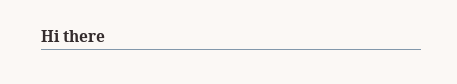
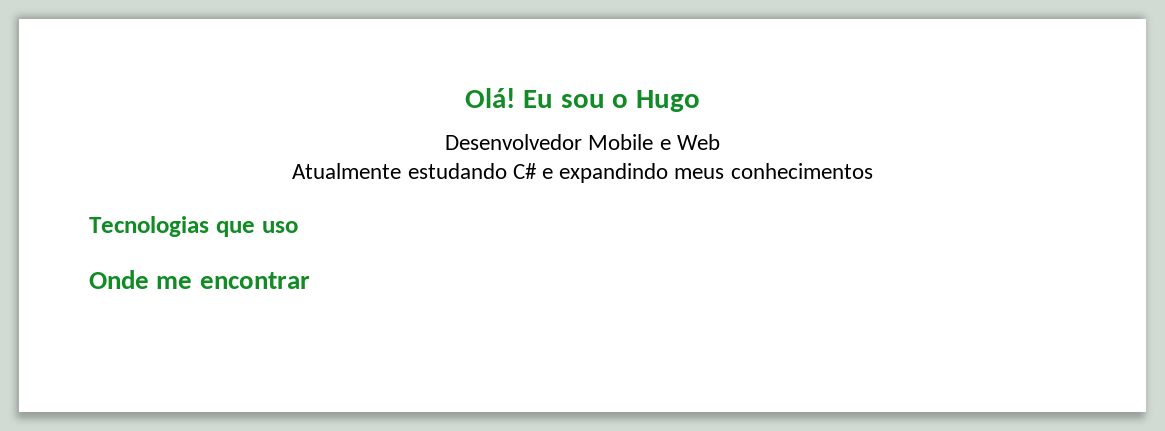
[41,30,106,42] Hi there -> [464,88,701,112] [445,134,720,150] [292,163,873,183] [89,216,298,237] [89,270,310,289] Olá! Eu sou o Hugo // Desenvolvedor Mobile e Web // Atualmente estudando C# e expandindo meus conhecimentos // Tecnologias que uso // Onde me encontrar

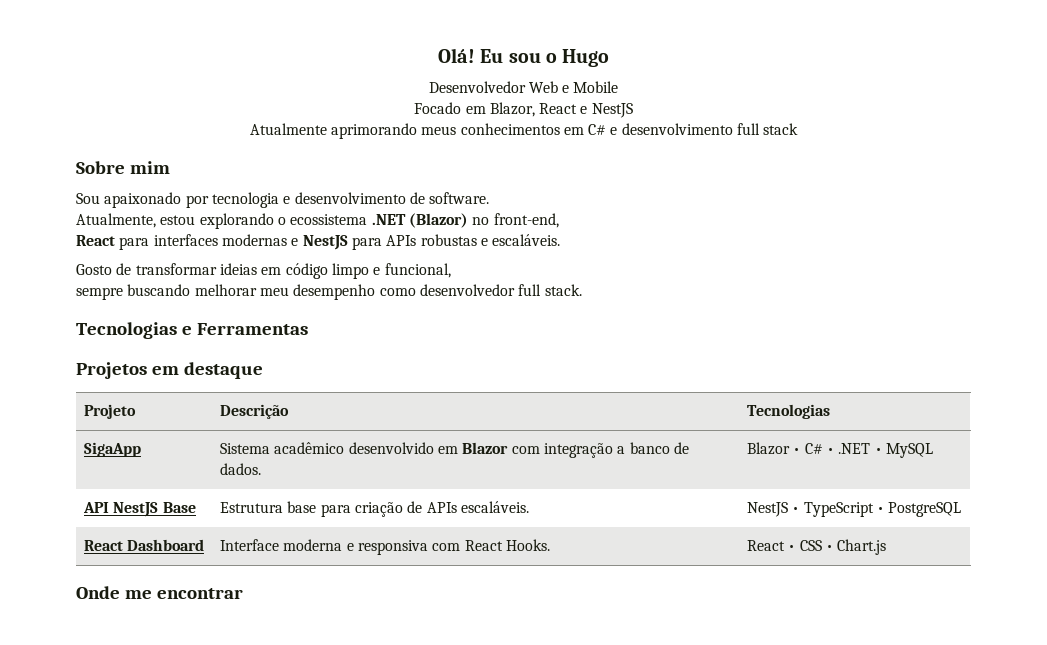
(583, 142) none -> [528,81,570,93] Web e
[659,134,720,150] [292,163,873,183] [89,216,298,237] e Web // Atualmente estudando C# e expandindo meus conhecimentos // Tecnologias que uso -> [414,102,633,118] [249,123,799,139] [76,161,170,174] [76,192,490,208] [76,213,559,229] [76,234,561,250] [76,263,451,279] [76,284,582,300] [76,322,308,339] [76,362,263,379] [83,404,136,419] [219,404,289,419] [746,404,830,419] [83,442,141,457] [219,442,689,458] [219,463,261,475] [746,442,933,458] [82,502,196,517] [219,501,529,517] [746,502,962,517] [83,539,205,551] [219,539,550,555] [746,539,887,555] // Focado em Blazor, React e NestJS // Atualmente aprimorando meus conhecimentos em C# e desenvolvimento full stack // Sobre mim // Sou apaixonado por tecnologia e desenvolvimento de software. // Atualmente, estou explorando o ecossistema .NET (Blazor) no front-end, // React para interfaces modernas e NestJS para APIs robustas e escaláveis. // Gosto de transformar ideias em código limpo e funcional, // sempre buscando melhorar meu desempenho como desenvolvedor full stack. // Tecnologias e Ferramentas // Projetos em destaque // Projeto | Descrição | Tecnologias // SigaApp | Sistema acadêmico desenvolvido em Blazor com integração a banco de dados. | Blazor • C# • .NET • MySQL // API NestJS Base | Estrutura base para criação de APIs escaláveis. | NestJS • TypeScript • PostgreSQL // React Dashboard | Interface moderna e responsiva com React Hooks. | React • CSS • Chart.js

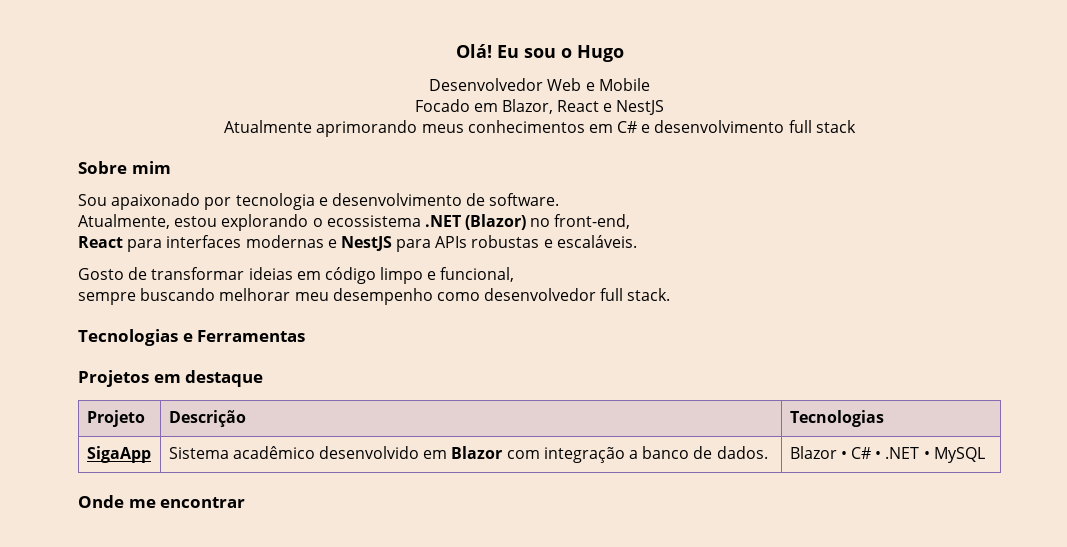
[82,502,196,517] [219,501,529,517] [746,502,962,517] [83,539,205,551] [219,539,550,555] [746,539,887,555] // API NestJS Base | Estrutura base para criação de APIs escaláveis. | NestJS • TypeScript • PostgreSQL // React Dashboard | Interface moderna e responsiva com React Hooks. | React • CSS • Chart.js -> (985, 455) none

